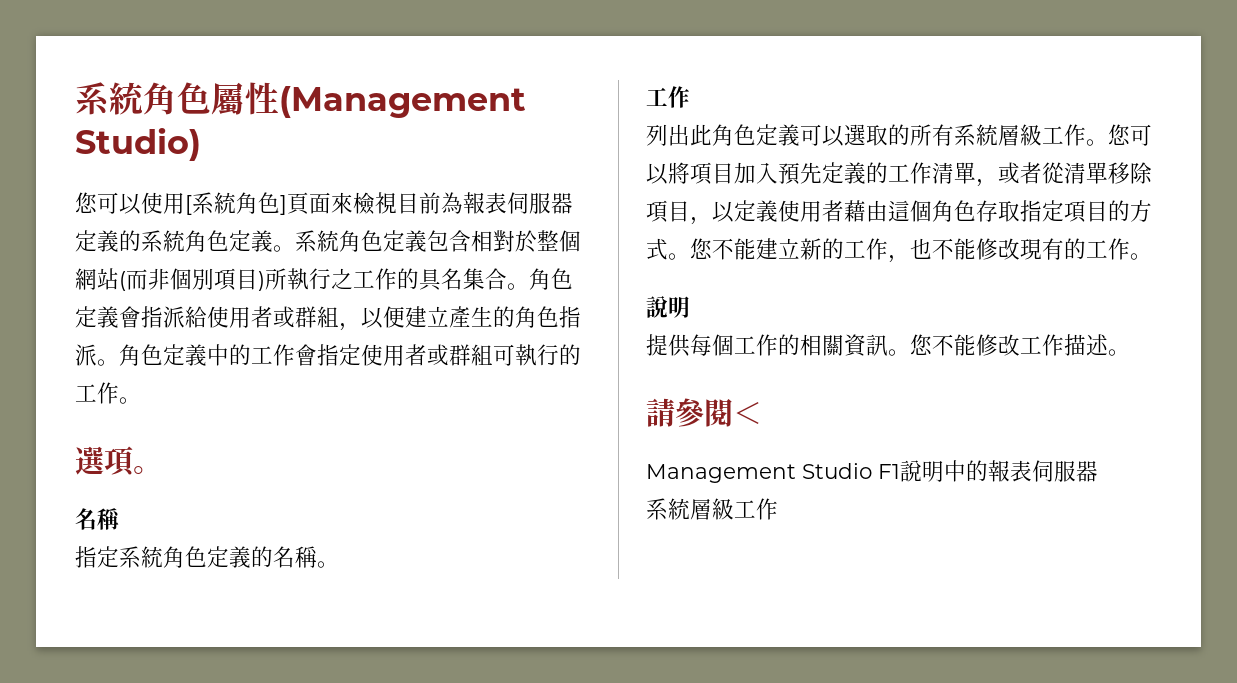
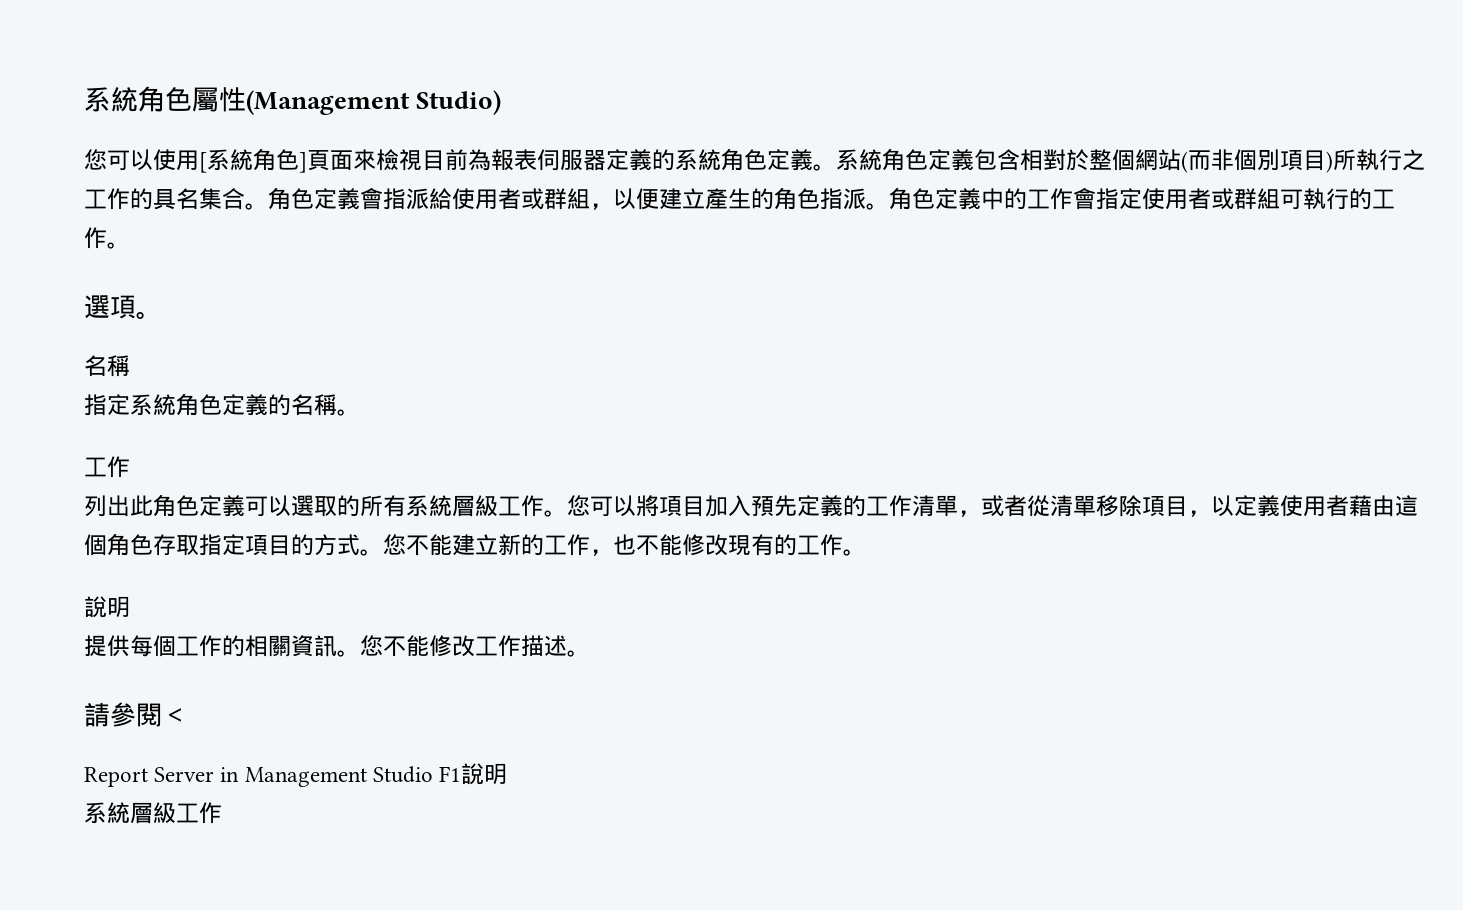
(762, 412) none -> [84,767,240,787] Report Server in
[944,460,1098,482] 中的報表伺服器 -> (508, 774) none

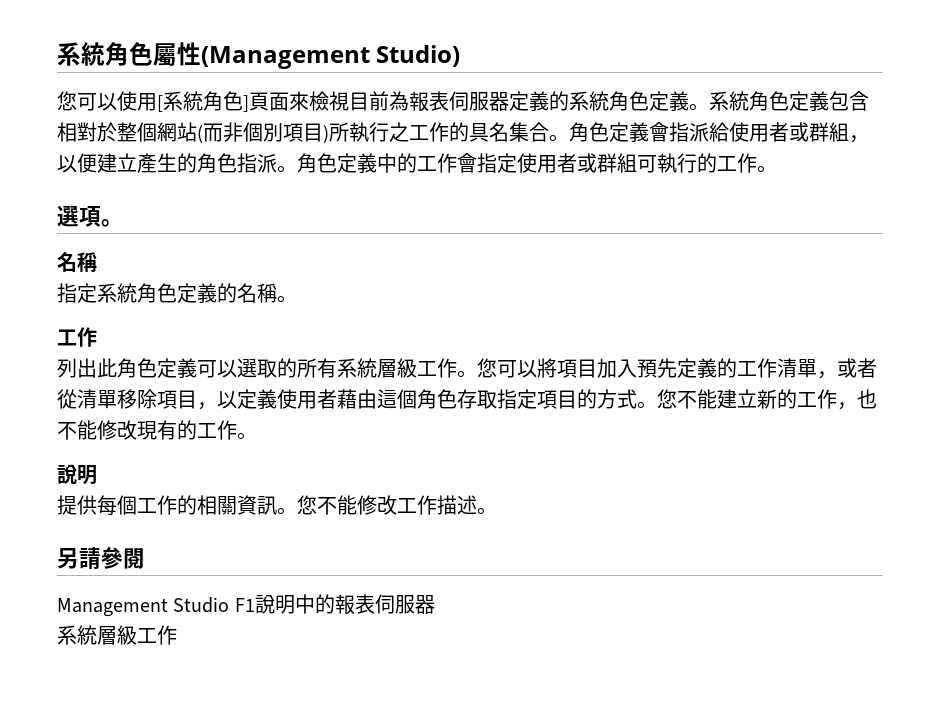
(590, 653) none -> [57,548,79,569] 另
[162,708,188,724] [84,767,240,787] ＜ // Report Server in -> (145, 558) //
(508, 774) none -> [294,594,435,615] 中的報表伺服器

